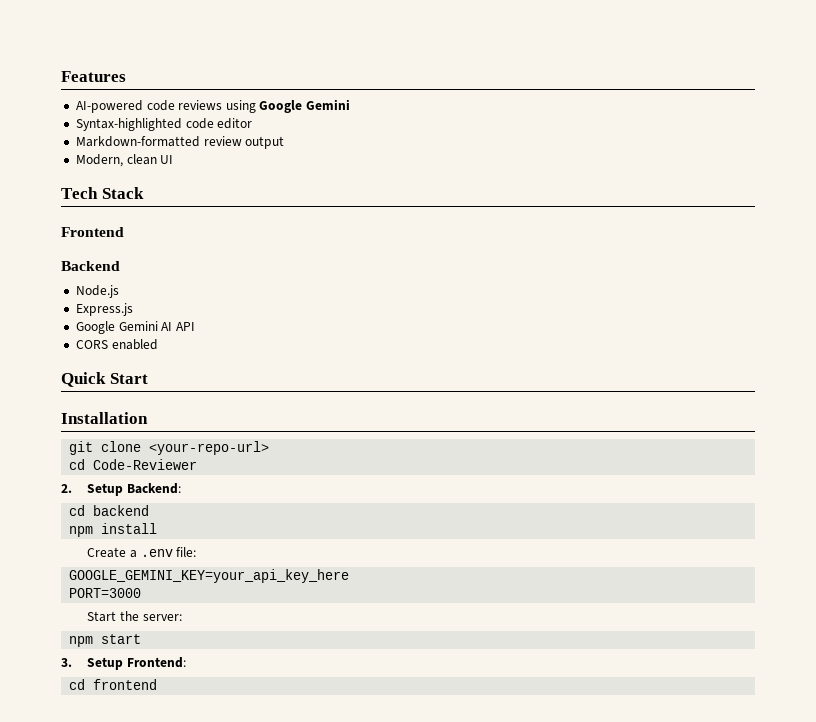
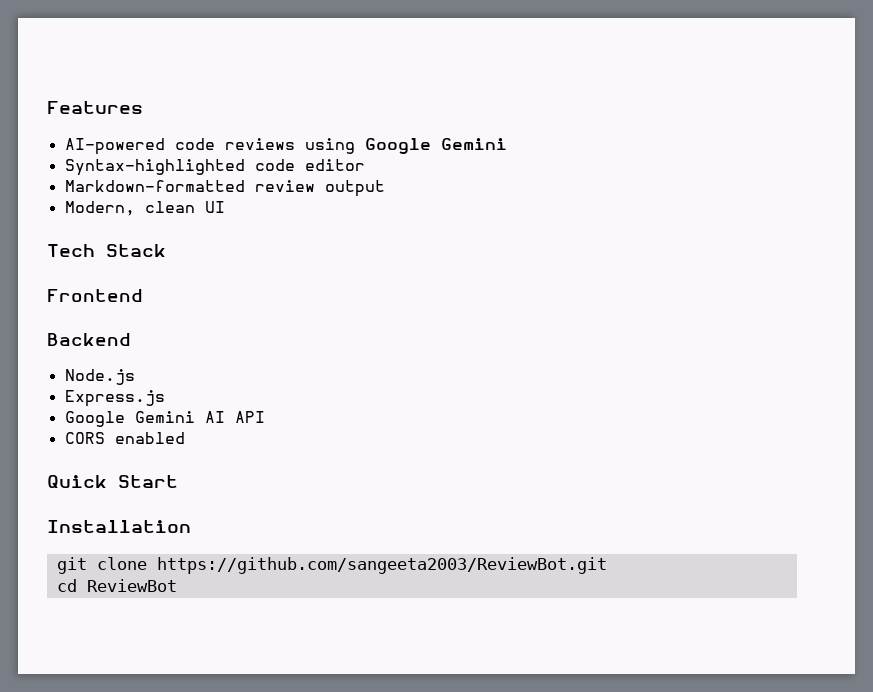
[149,441,270,455] [69,459,198,470] [61,483,182,496] [69,505,150,516] [69,523,158,537] [87,547,197,558] [69,569,350,583] [69,588,142,598] [87,611,182,622] [69,634,142,647] [61,657,187,670] [69,679,158,690] <your-repo-url> // cd Code-Reviewer // 2. Setup Backend: // cd backend // npm install // Create a .env file: // GOOGLE_GEMINI_KEY=your_api_key_here // PORT=3000 // Start the server: // npm start // 3. Setup Frontend: // cd frontend -> [156,557,607,574] [56,579,177,592] https://github.com/sangeeta2003/ReviewBot.git // cd ReviewBot

